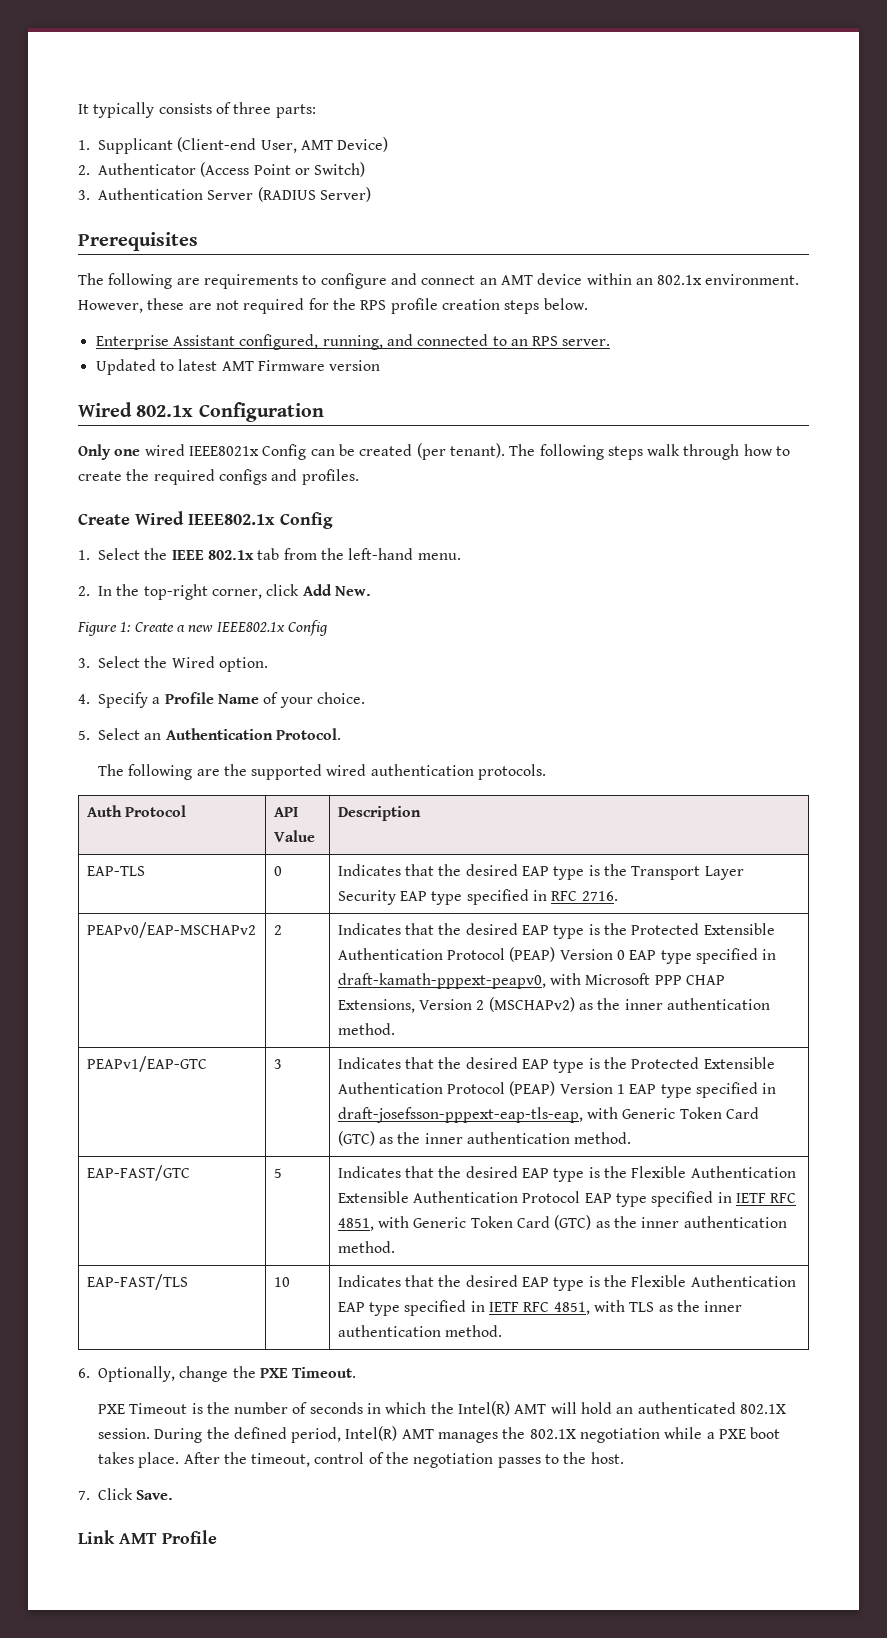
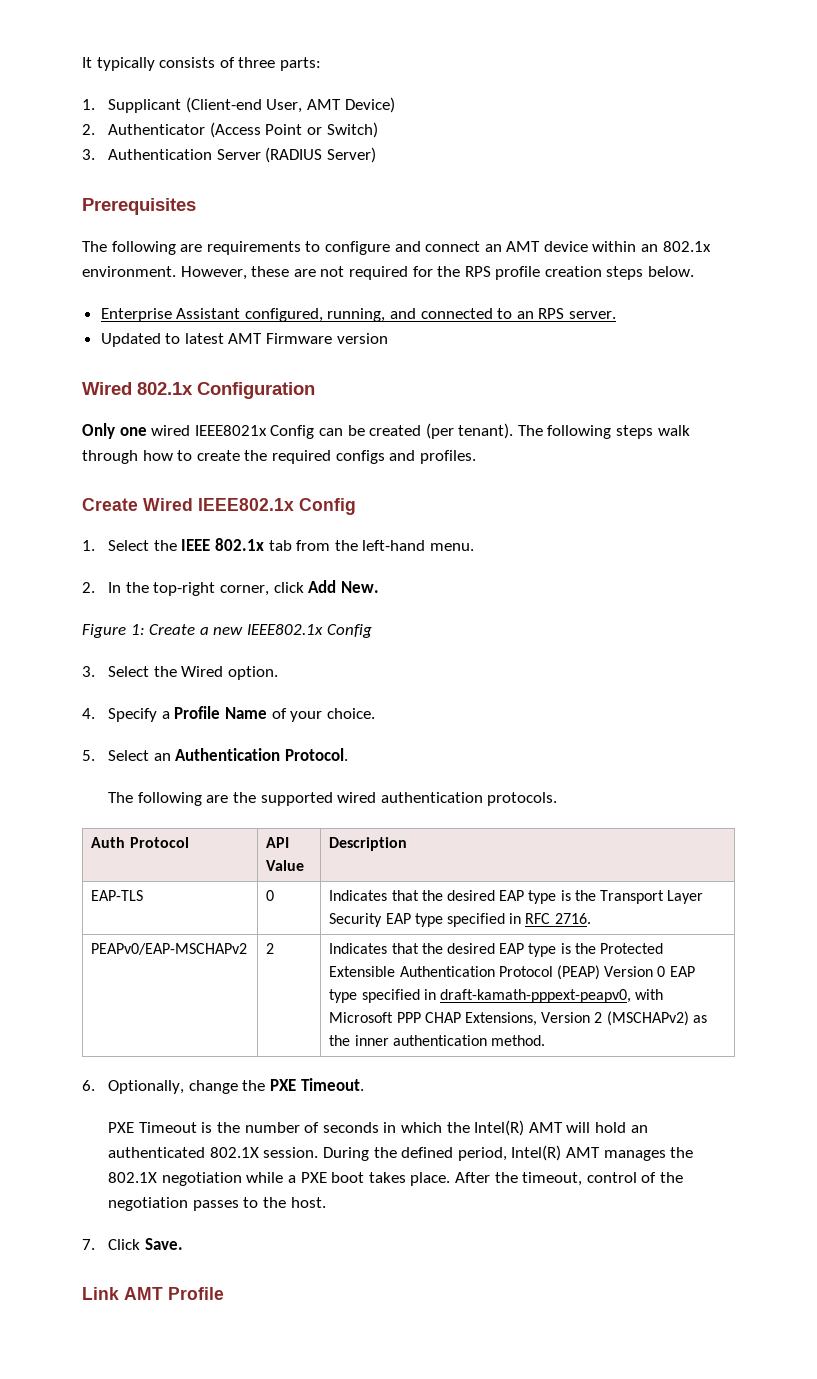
[86,1056,207,1072] [273,1059,282,1069] [337,1057,775,1073] [337,1081,777,1098] [337,1107,760,1123] [337,1131,632,1146] [86,1165,190,1181] [273,1168,282,1178] [337,1166,796,1182] [337,1191,797,1207] [337,1215,787,1231] [337,1241,395,1253] [86,1274,188,1290] [273,1277,290,1287] [337,1275,796,1291] [337,1300,743,1316] [337,1325,503,1337] // PEAPv1/EAP-GTC | 3 | Indicates that the desired EAP type is the Protected Extensible Authentication Protocol (PEAP) Version 1 EAP type specified in draft-josefsson-pppext-eap-tls-eap, with Generic Token Card (GTC) as the inner authentication method. // EAP-FAST/GTC | 5 | Indicates that the desired EAP type is the Flexible Authentication Extensible Authentication Protocol EAP type specified in IETF RFC 4851, with Generic Token Card (GTC) as the inner authentication method. // EAP-FAST/TLS | 10 | Indicates that the desired EAP type is the Flexible Authentication EAP type specified in IETF RFC 4851, with TLS as the inner authentication method. -> (546, 1040) none

